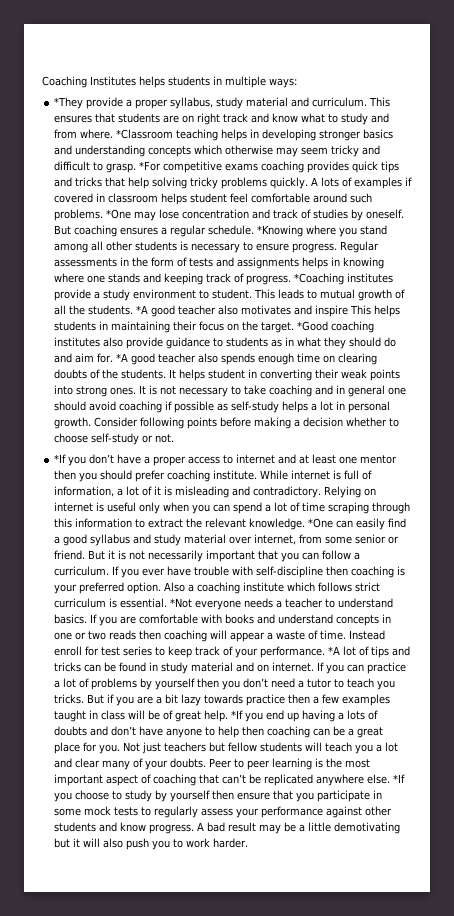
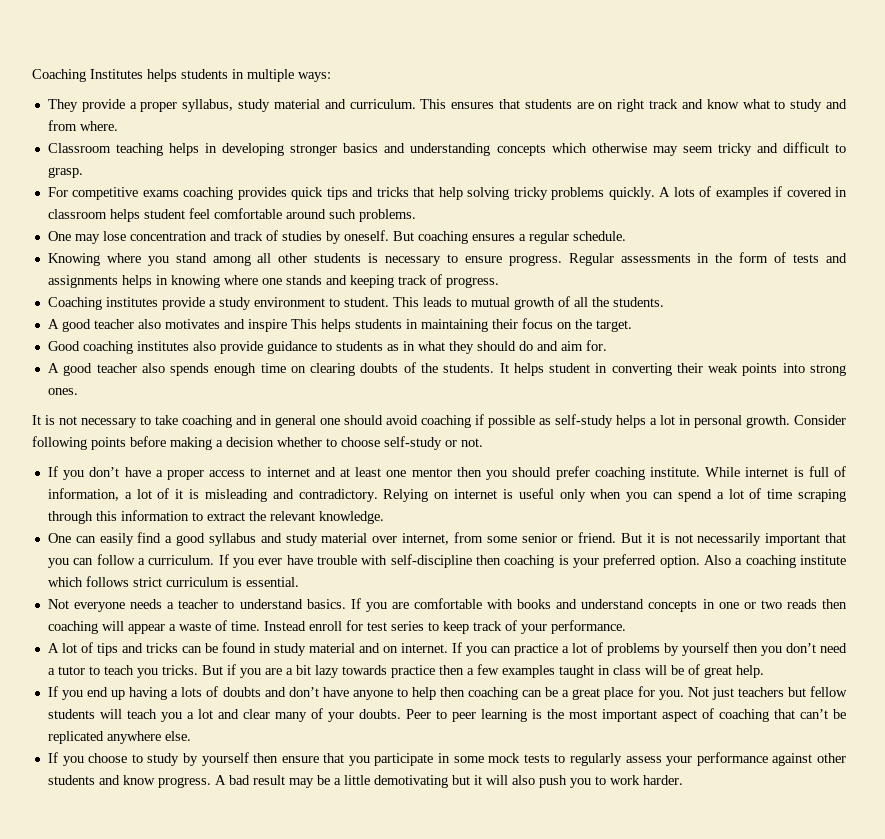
[54,97,84,109] *They -> [47,99,78,112] They
[116,129,174,139] *Classroom -> [47,143,111,153] // Classroom
[139,161,162,171] *For -> [47,187,68,197] // For
[106,209,132,219] *One -> [47,231,71,241] // One
[257,225,304,237] *Knowing -> [47,253,100,266] // Knowing
[294,273,345,285] *Coaching -> [47,297,102,310] // Coaching
[136,305,149,314] *A -> [47,319,59,329] // A
[297,321,329,331] *Good -> [47,341,80,351] // Good
[116,353,129,362] *A -> [47,363,59,373] // A
(137, 391) none -> (78, 391) //
[54,454,67,463] *If -> [47,466,58,477] If
[308,518,334,528] *One -> [47,533,71,543] // One
[170,598,193,608] *Not -> [47,599,69,609] // Not
[328,646,341,655] *A -> [47,643,59,653] // A
[231,710,244,719] *If -> [47,686,58,697] // If
[393,774,406,783] *If -> [47,752,58,763] // If

